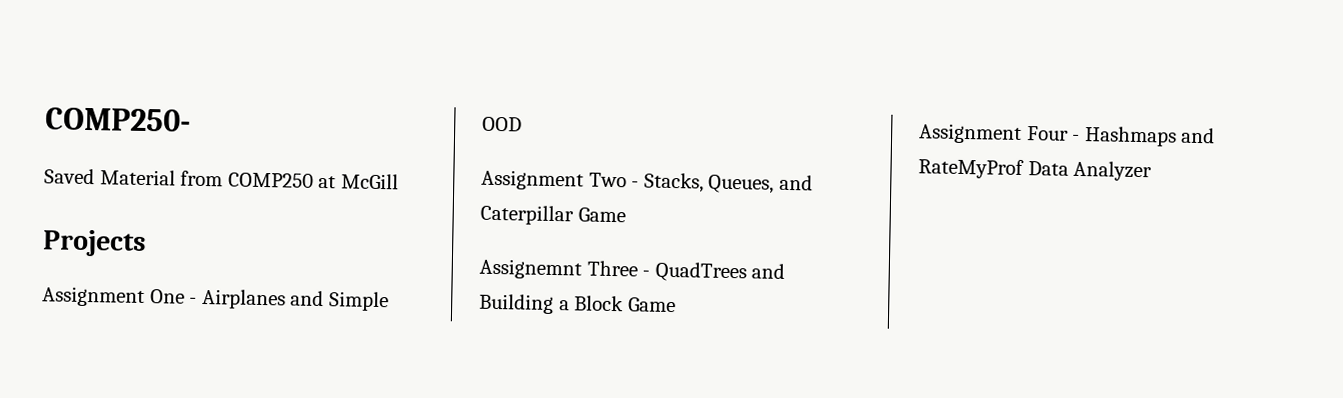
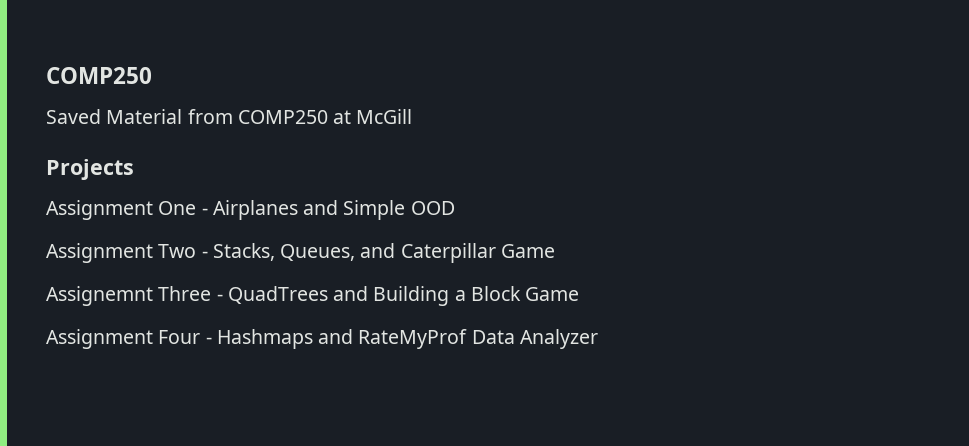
[45,107,191,132] COMP250- -> [46,67,152,84] COMP250

